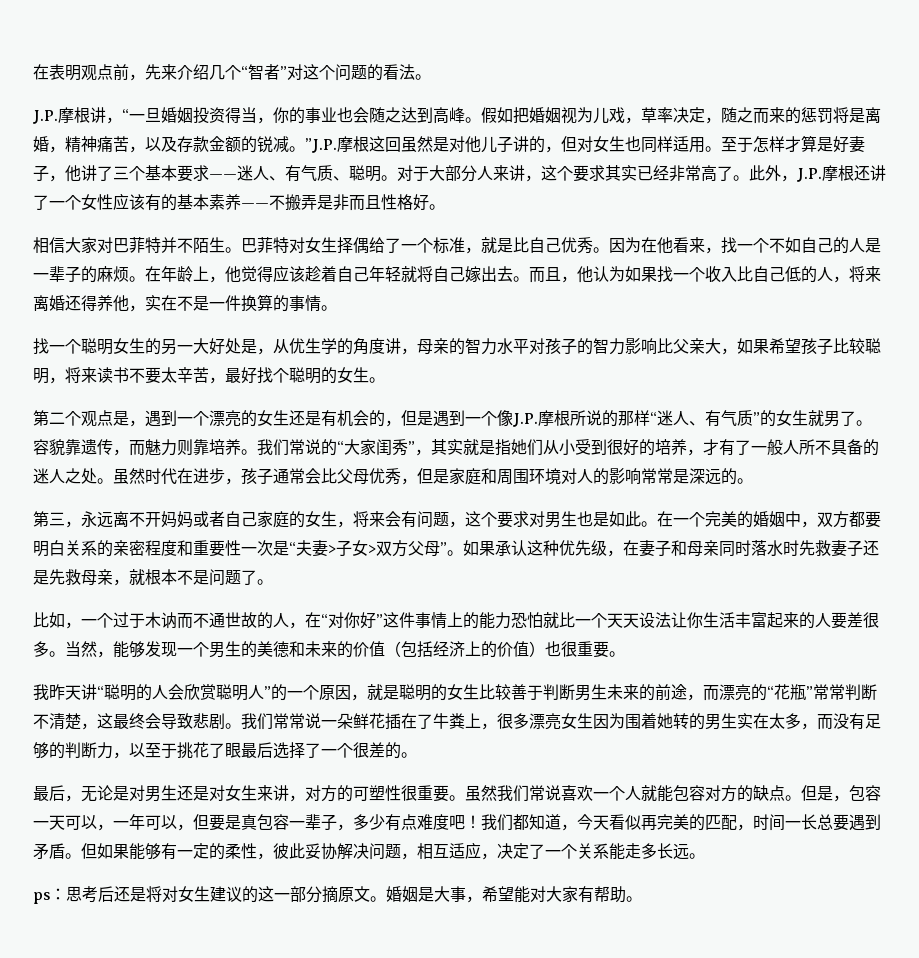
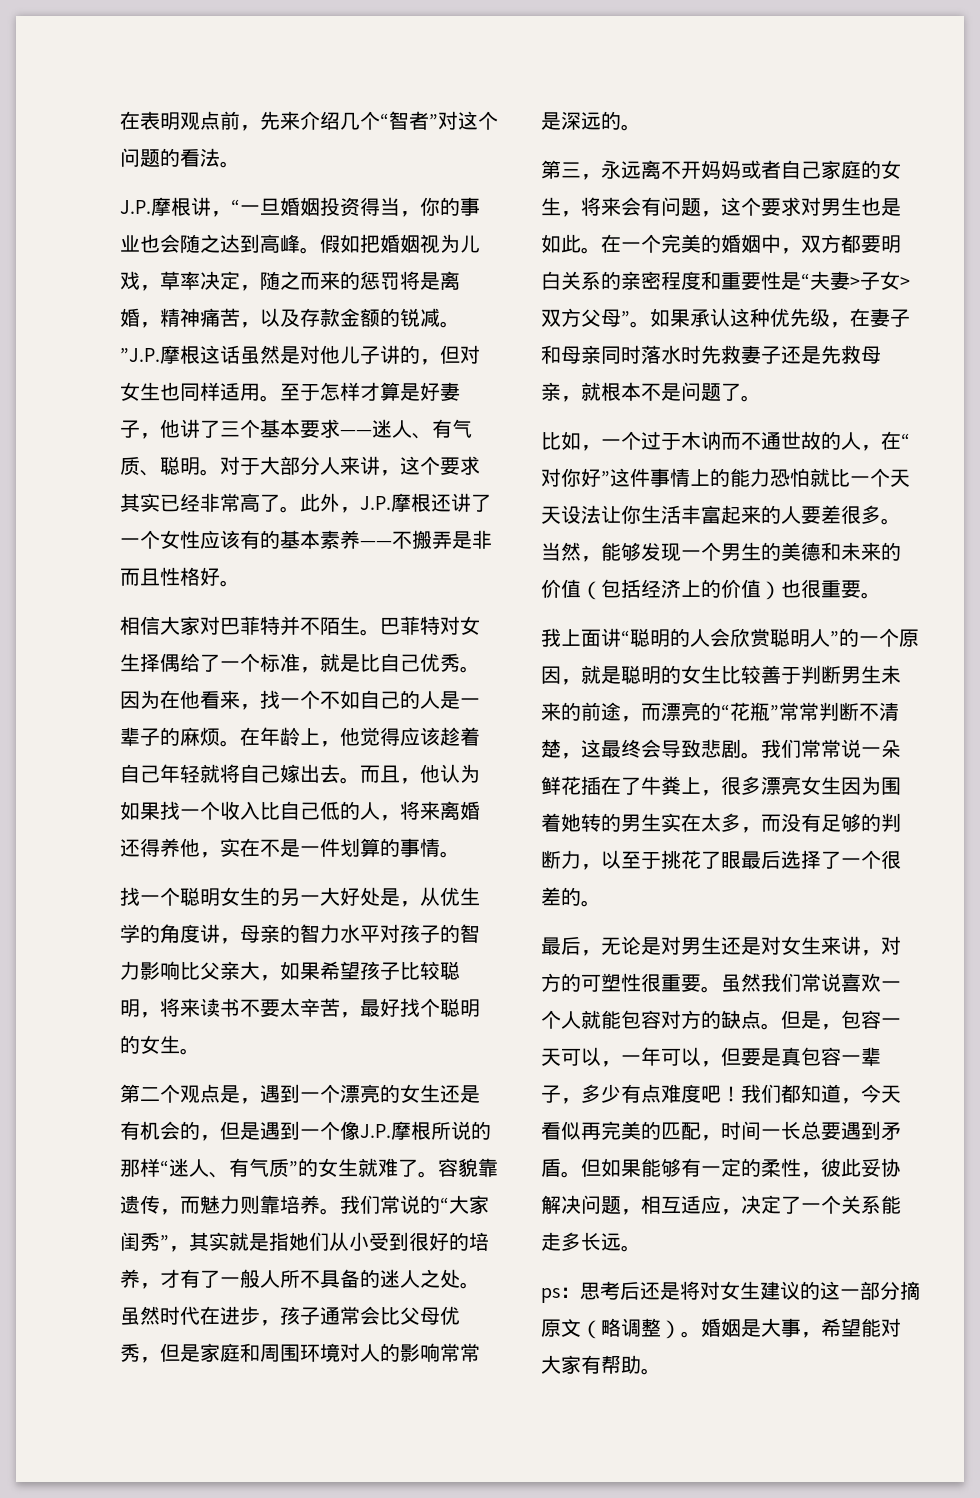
[384,137,401,152] 回 -> [220,345,240,364] 话
[241,295,257,312] 换 -> [340,838,360,857] 划
[823,411,840,427] 男 -> [378,1158,398,1177] 难
[241,540,273,556] 一次 -> (781, 280) none
[49,684,81,700] 昨天 -> [561,629,601,647] 上面
(370, 894) none -> [581,1318,681,1339] （略调整）

